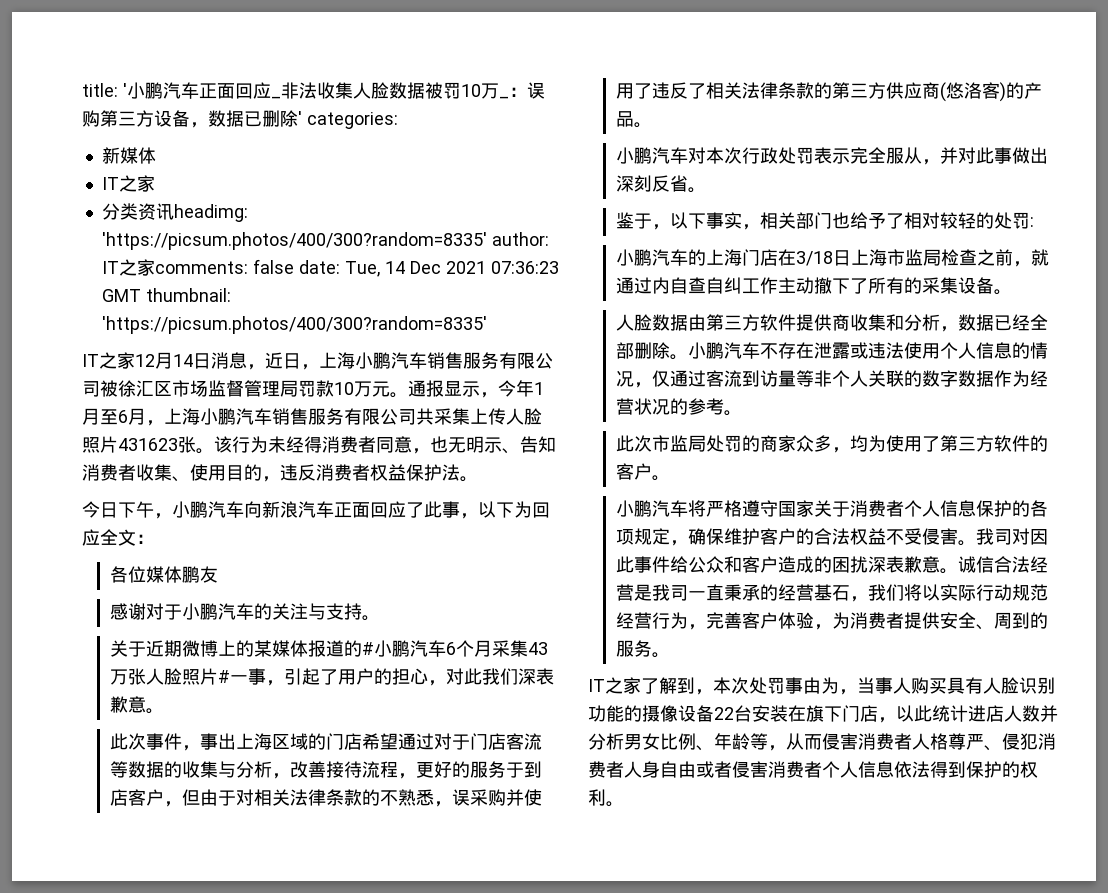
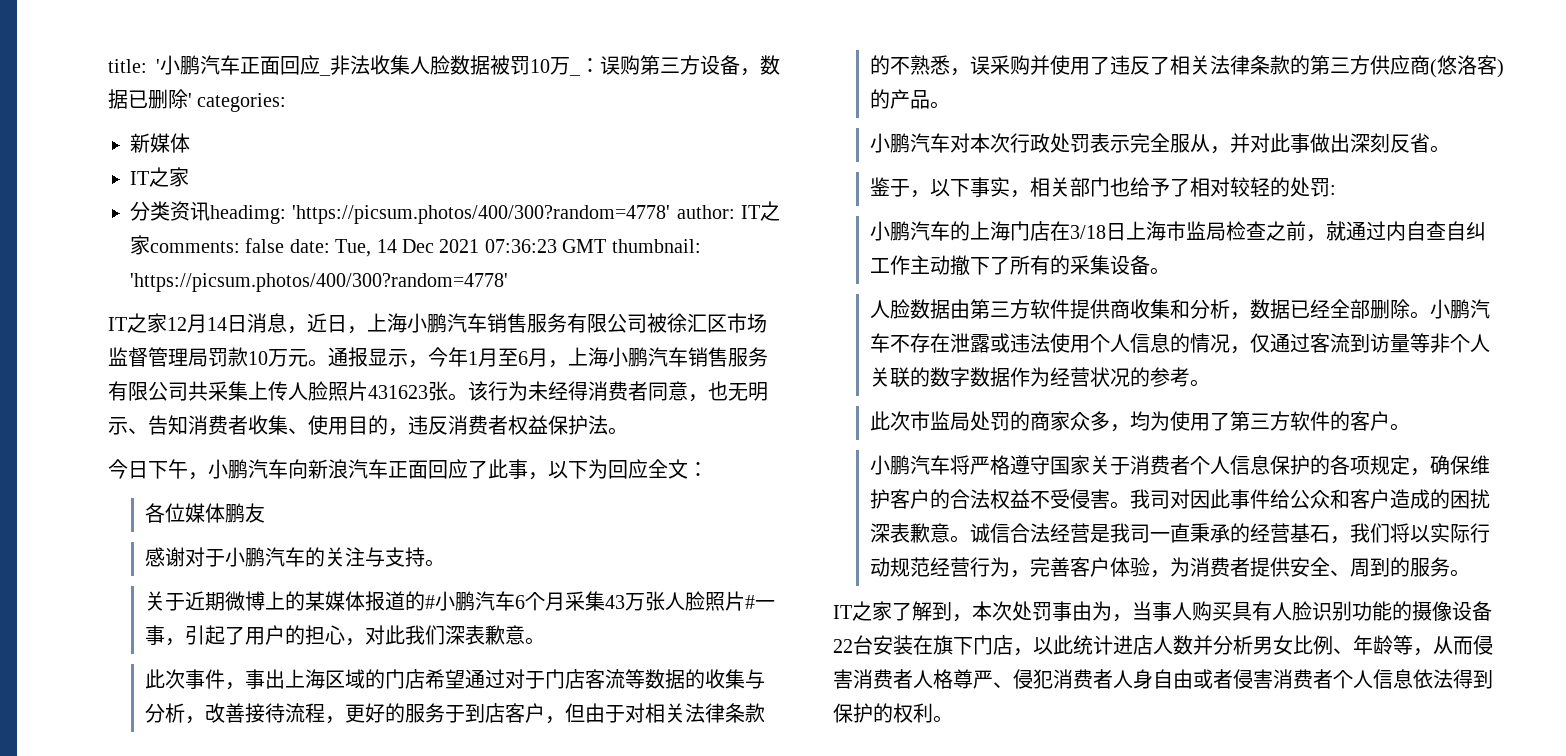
[101,232,487,250] 'https://picsum.photos/400/300?random=8335' -> [292,205,671,224] 'https://picsum.photos/400/300?random=4778'
[101,316,487,334] 'https://picsum.photos/400/300?random=8335' -> [130,273,508,292] 'https://picsum.photos/400/300?random=4778'

